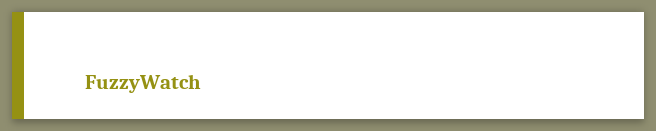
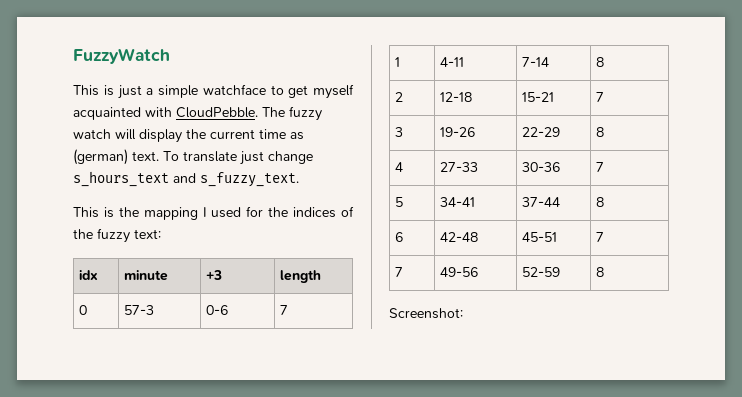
(201, 83) none -> [73,84,354,99] [73,106,322,121] [73,129,304,143] [73,149,313,165] [73,171,299,187] [73,206,354,220] [73,228,161,243] [78,270,98,280] [123,270,168,281] [205,270,222,280] [279,270,321,283] [78,305,87,315] [123,305,154,315] [205,305,228,315] [279,305,288,315] [394,57,400,67] [439,57,464,67] [521,57,549,67] [595,57,604,67] [394,92,403,102] [439,92,472,102] [521,92,554,102] [595,92,604,102] [394,127,403,137] [439,127,475,137] [521,127,560,137] [595,127,604,137] [394,162,403,172] [439,162,478,172] [521,162,560,172] [595,162,604,172] [394,197,403,207] [439,197,475,207] [521,197,560,207] [595,197,604,207] [394,232,403,242] [439,232,478,242] [521,232,557,242] [595,232,604,242] [394,267,403,277] [439,267,478,277] [521,267,560,277] [595,267,604,277] [389,308,463,319] // This is just a simple watchface to get myself acquainted with CloudPebble. The fuzzy watch will display the current time as (german) text. To translate just change s_hours_text and s_fuzzy_text. // This is the mapping I used for the indices of the fuzzy text: // idx | minute | +3 | length // 0 | 57-3 | 0-6 | 7 // 1 | 4-11 | 7-14 | 8 // 2 | 12-18 | 15-21 | 7 // 3 | 19-26 | 22-29 | 8 // 4 | 27-33 | 30-36 | 7 // 5 | 34-41 | 37-44 | 8 // 6 | 42-48 | 45-51 | 7 // 7 | 49-56 | 52-59 | 8 // Screenshot:

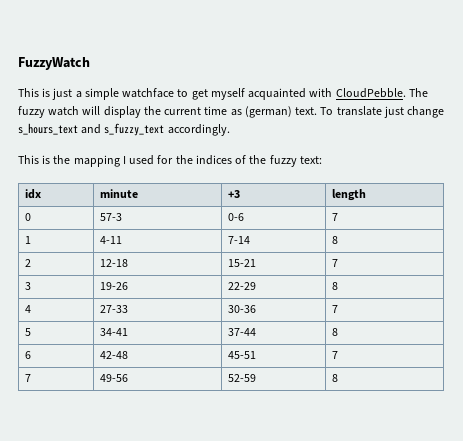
[200,172,299,187] s_fuzzy_text. -> [104,123,230,136] s_fuzzy_text accordingly.
[389,308,463,319] // Screenshot: -> (339, 378) none

